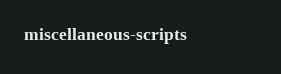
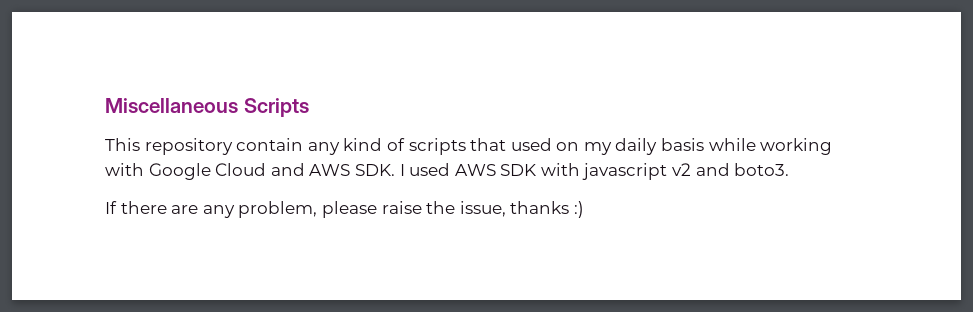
[24,28,187,44] miscellaneous-scripts -> [105,98,309,117] [105,138,833,155] [105,163,790,180] [105,201,584,218] Miscellaneous Scripts // This repository contain any kind of scripts that used on my daily basis while working with Google Cloud and AWS SDK. I used AWS SDK with javascript v2 and boto3. // If there are any problem, please raise the issue, thanks :)

